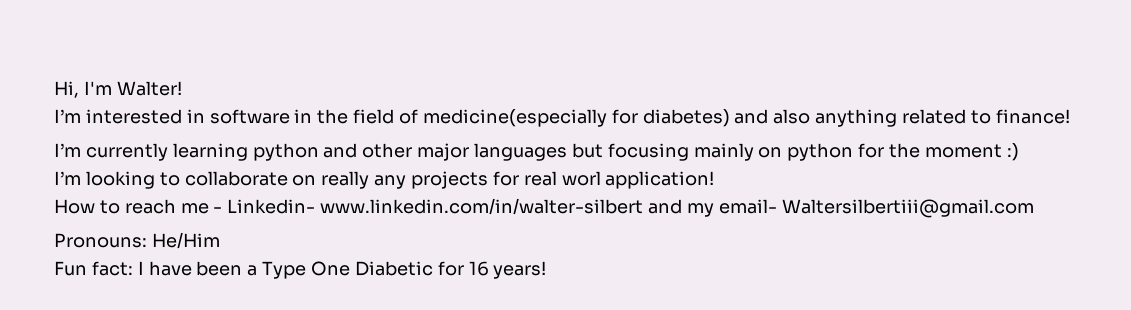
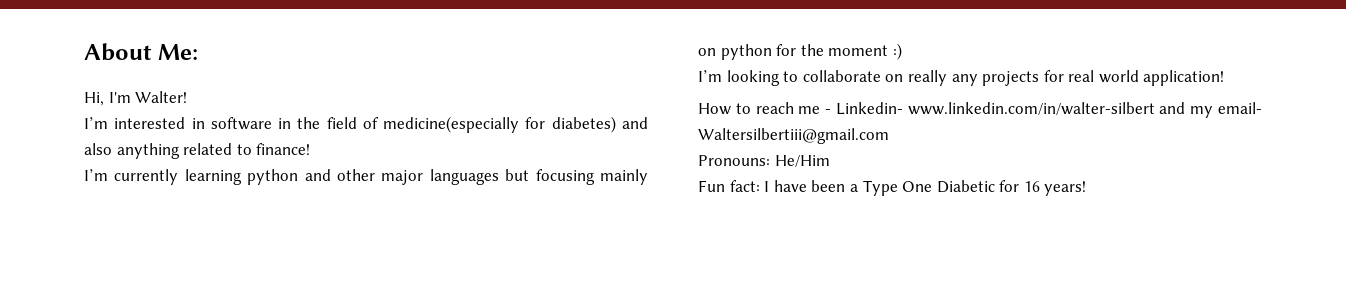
(54, 89) none -> [84,43,199,61] About Me: //
[561,171,601,186] worl -> [1098,70,1139,83] world

